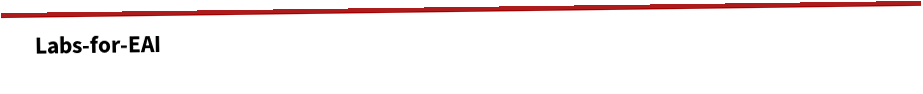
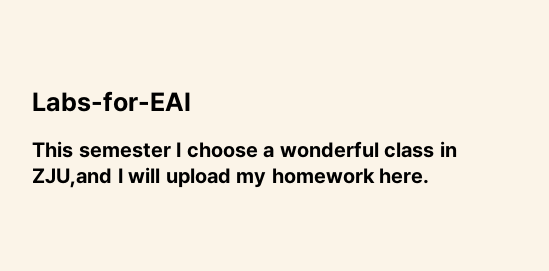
(162, 44) none -> [32,141,457,158] [32,167,430,188] // This semester I choose a wonderful class in ZJU,and I will upload my homework here.

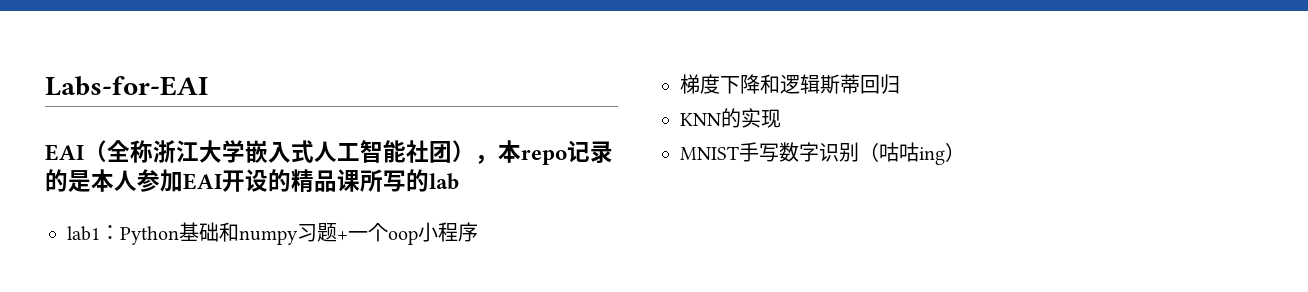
[32,141,457,158] [32,167,430,188] This semester I choose a wonderful class in ZJU,and I will upload my homework here. -> [45,140,613,165] [45,169,459,193] [67,222,478,245] [680,74,900,94] [680,108,781,128] [680,142,965,165] EAI（全称浙江大学嵌入式人工智能社团），本repo记录的是本人参加EAI开设的精品课所写的lab // lab1：Python基础和numpy习题+一个oop小程序 // 梯度下降和逻辑斯蒂回归 // KNN的实现 // MNIST手写数字识别（咕咕ing）

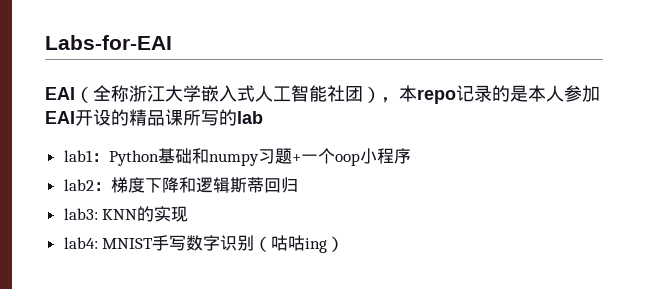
(478, 232) none -> [63,179,111,191] lab2：
(900, 84) none -> [63,208,98,220] lab3:
(781, 118) none -> [63,237,98,249] lab4:

